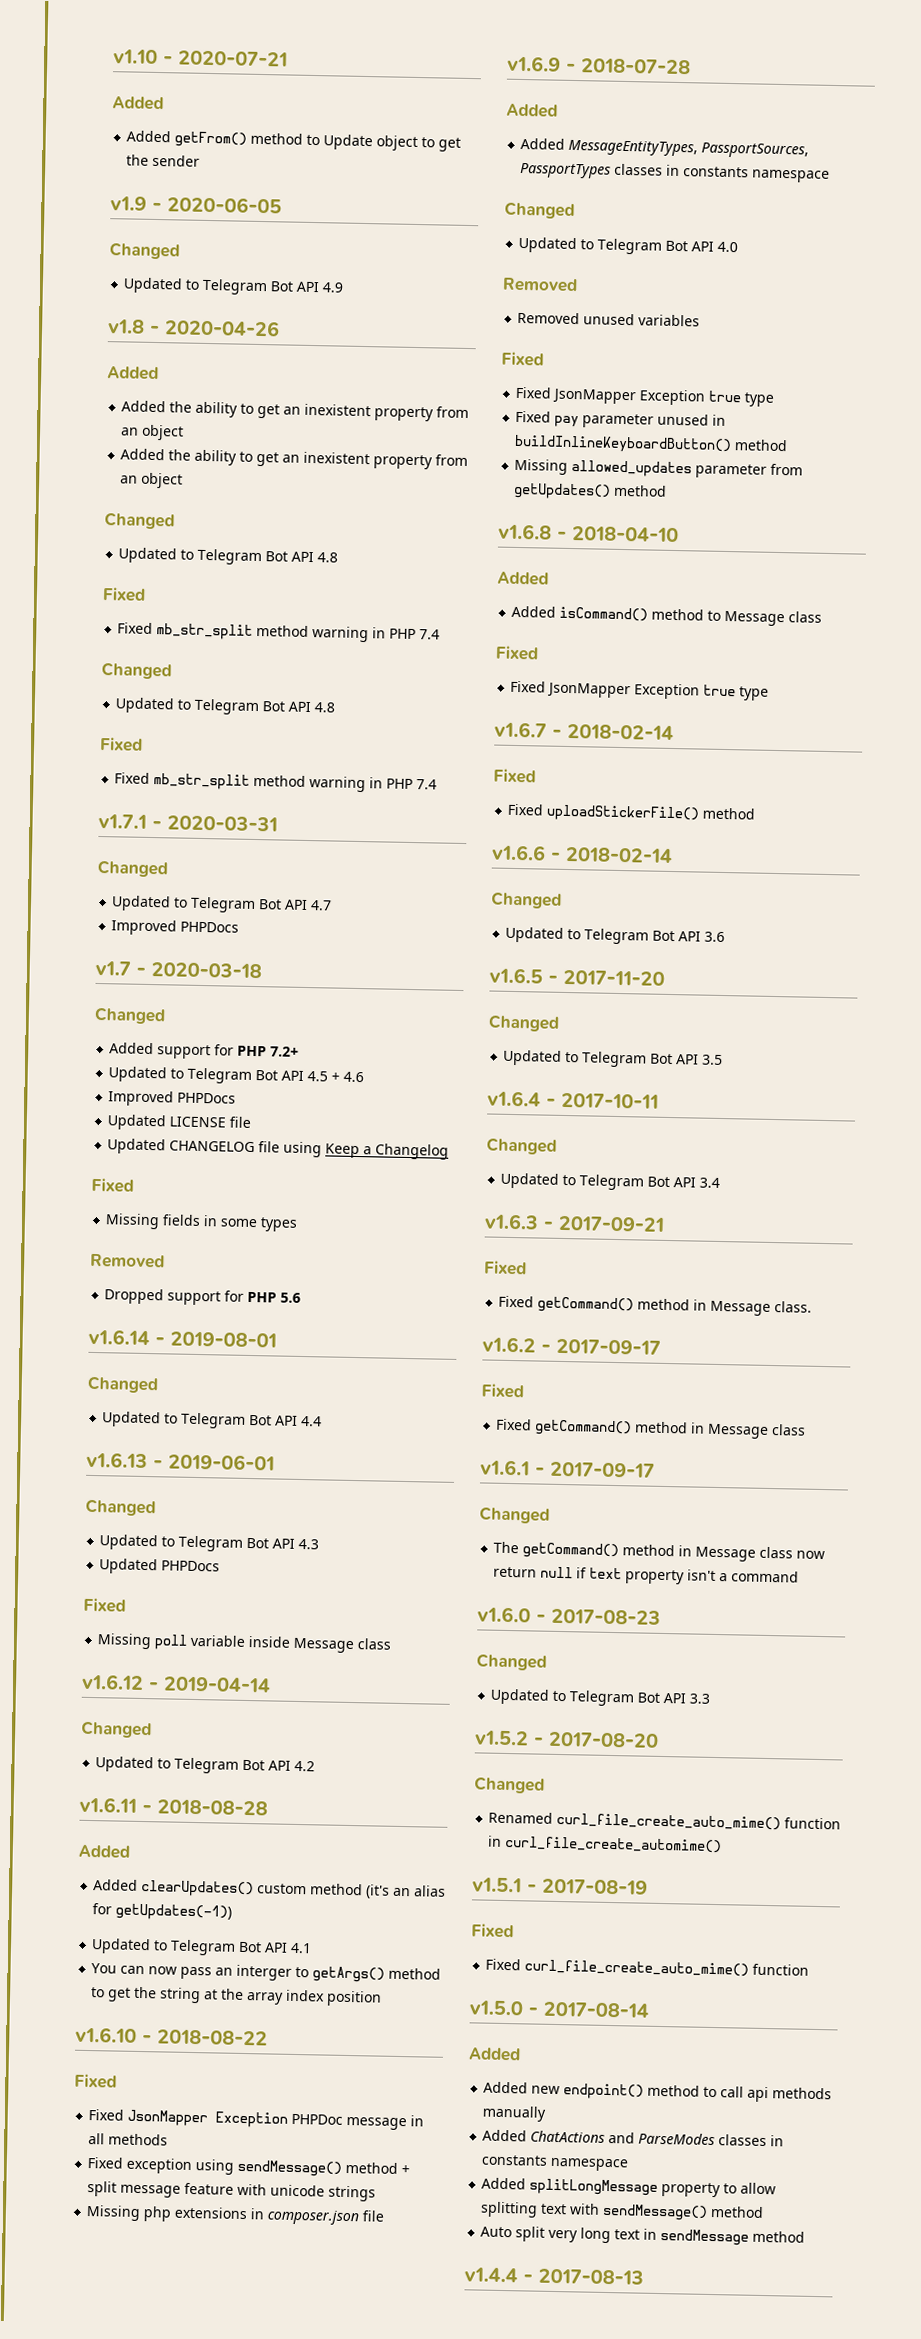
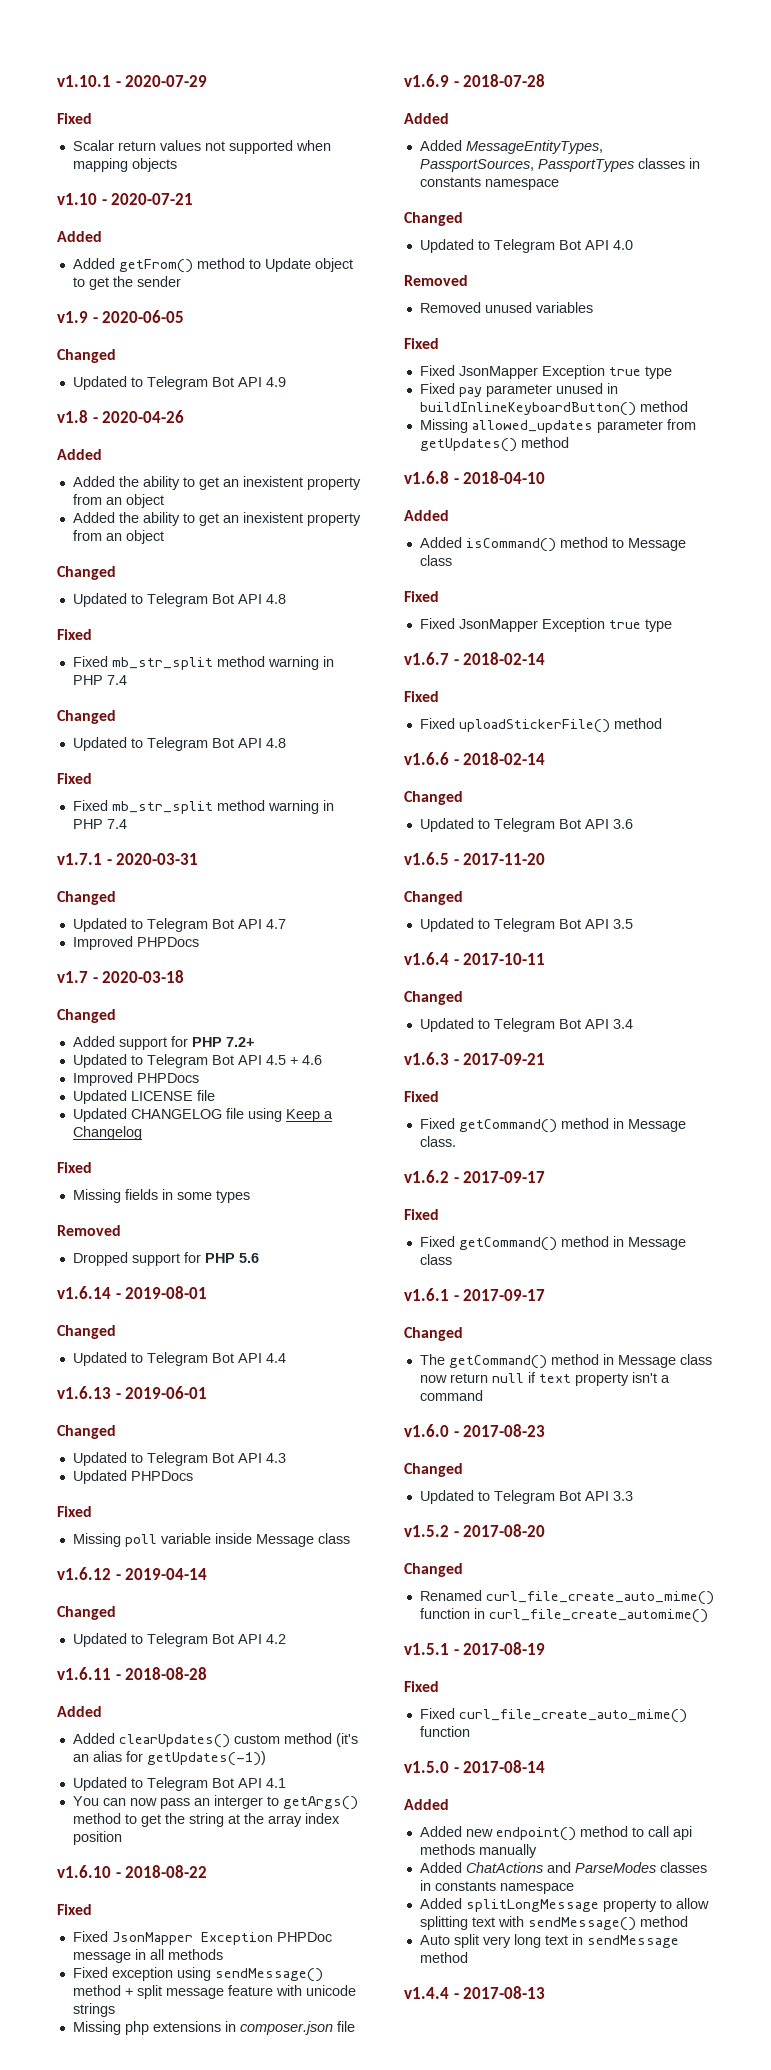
(113, 56) none -> [57,75,208,87] [57,113,92,124] [72,140,331,154] [72,158,177,172] v1.10.1 - 2020-07-29 // Fixed // Scalar return values not supported when mapping objects //

